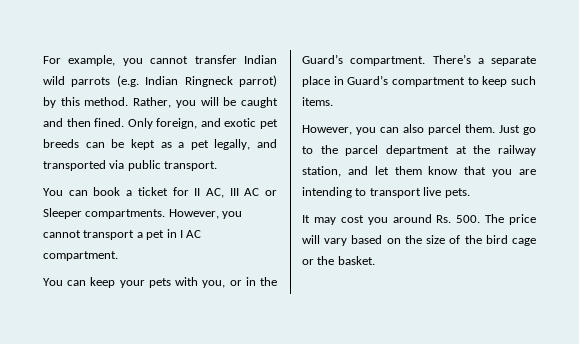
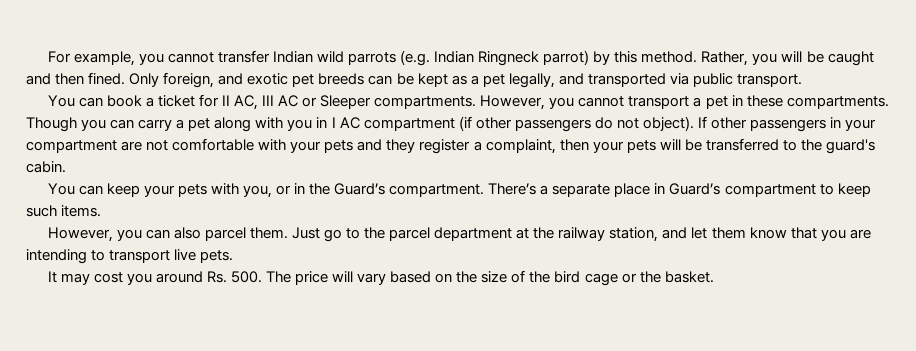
[179,230,202,238] [43,251,118,261] I AC compartment. -> [746,95,889,109] [26,116,877,132] [26,138,875,154] [26,161,66,173] these compartments. Though you can carry a pet along with you in I AC compartment (if other passengers do not object). If other passengers in your compartment are not comfortable with your pets and they register a complaint, then your pets will be transferred to the guard's cabin.

